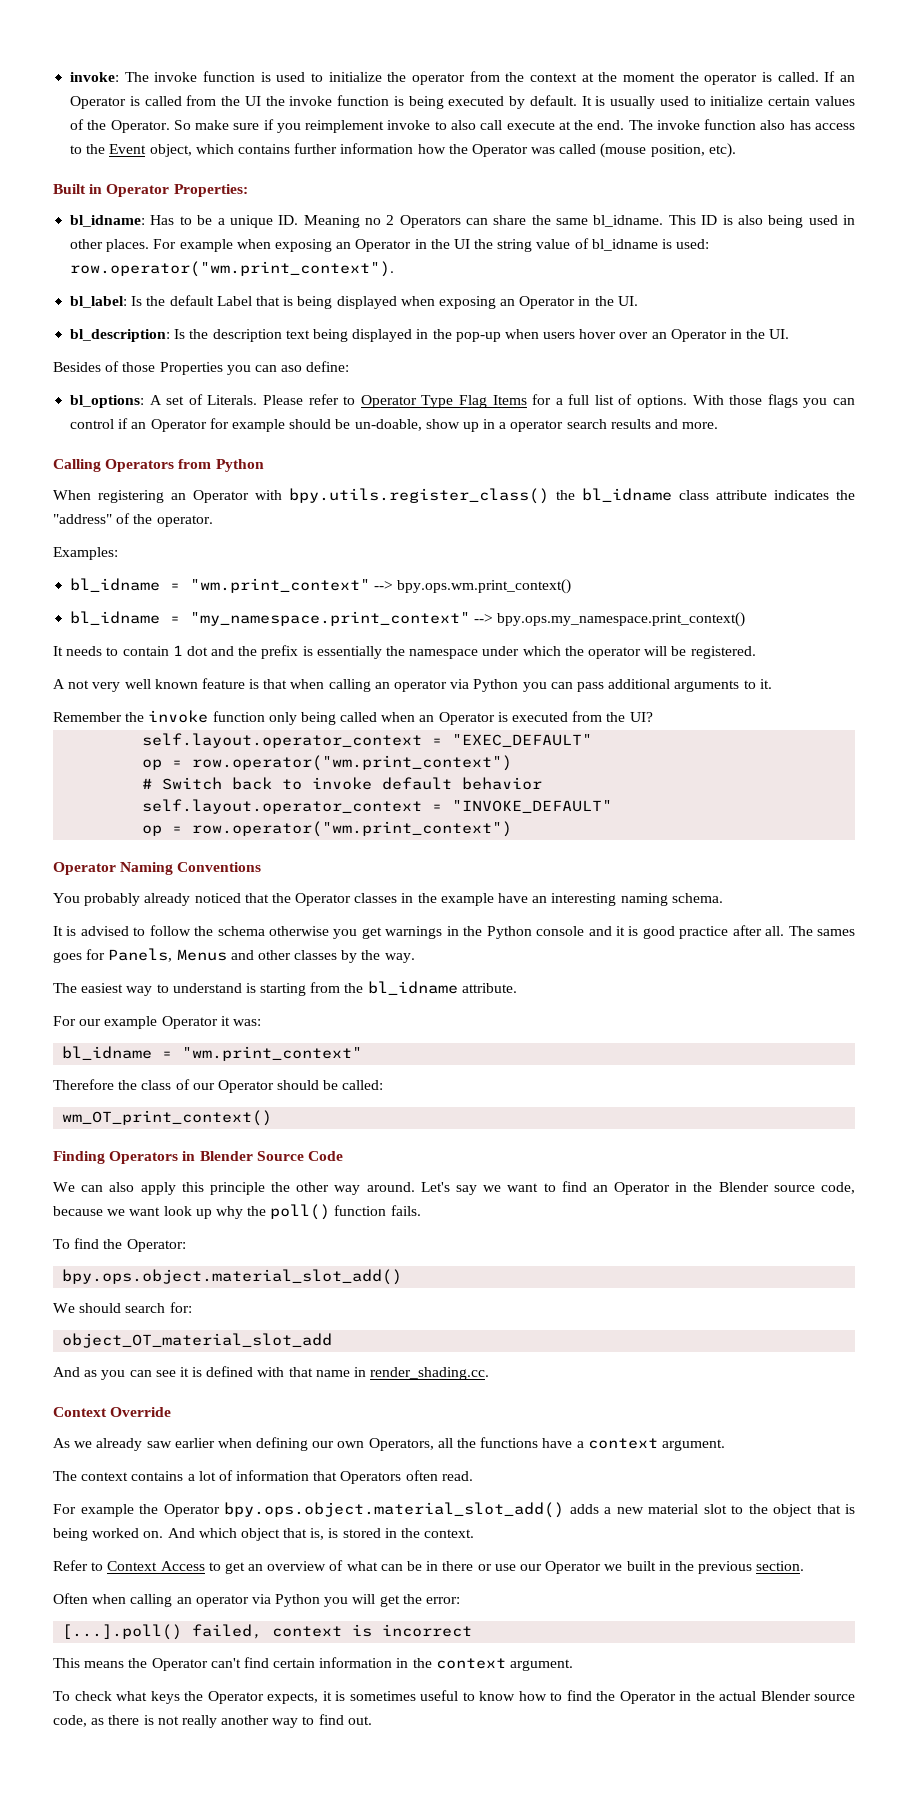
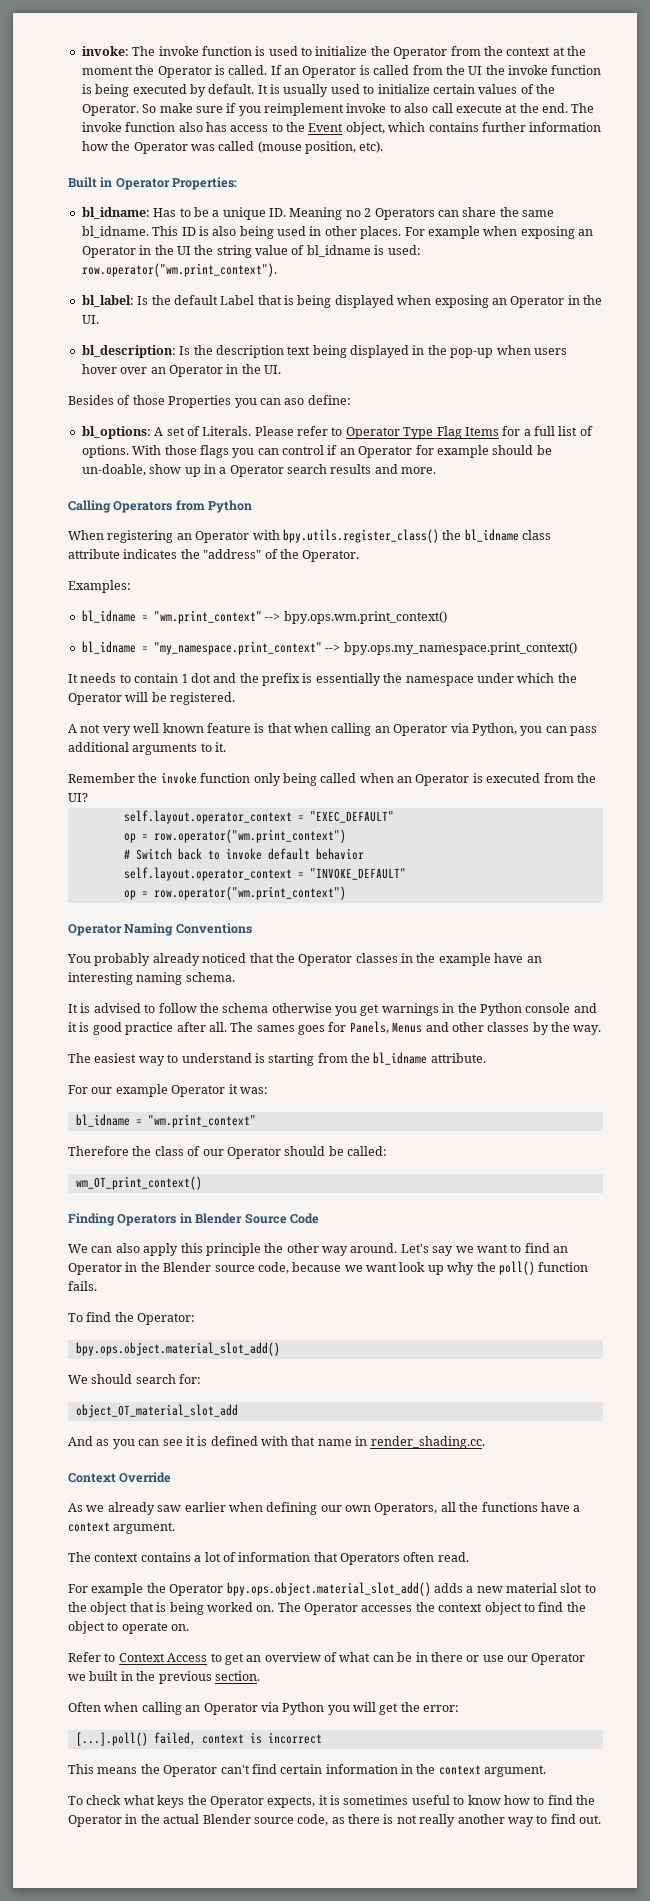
[412,73,466,85] operator -> [393,47,448,59] Operator
[704,73,758,85] operator -> [157,66,212,78] Operator
[510,420,564,432] operator -> [229,465,284,477] Operator
[156,515,213,527] operator. -> [302,550,360,562] Operator.
[587,647,641,659] operator -> [68,693,122,705] Operator
[394,679,519,692] operator via Python -> [393,723,517,736] Operator via Python,
[167,1528,475,1541] And which object that is, is stored in the context. -> [277,1602,586,1615] [68,1621,190,1634] The Operator accesses the context object to find the object to operate on.
[195,1595,249,1607] operator -> [203,1703,258,1715] Operator

